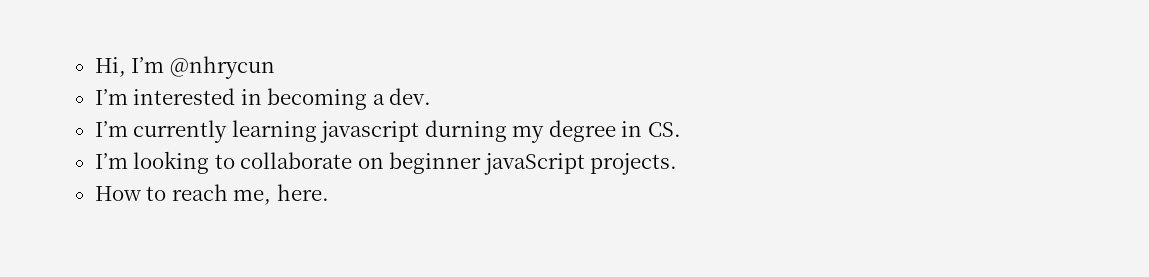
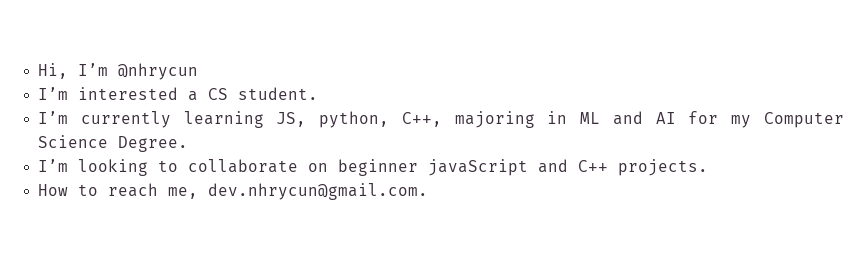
[240,88,432,110] in becoming a dev. -> [188,87,319,101] a CS student.
[320,120,681,143] javascript durning my degree in CS. -> [276,111,844,128] [38,135,189,152] JS, python, C++, majoring in ML and AI for my Computer Science Degree.
(585, 164) none -> [538,159,609,173] and C++
[276,184,329,201] here. -> [208,183,429,200] dev.nhrycun@gmail.com.

